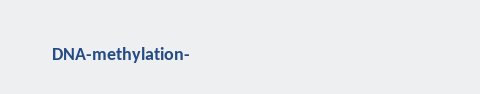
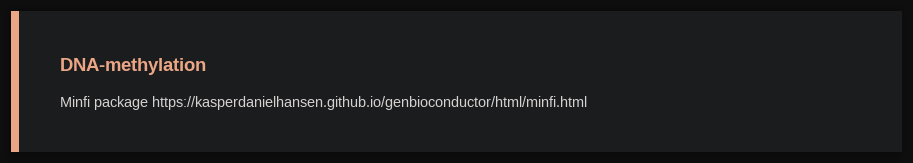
[52,47,190,63] DNA-methylation- -> [60,58,206,75] [60,96,587,110] DNA-methylation // Minfi package https://kasperdanielhansen.github.io/genbioconductor/html/minfi.html

